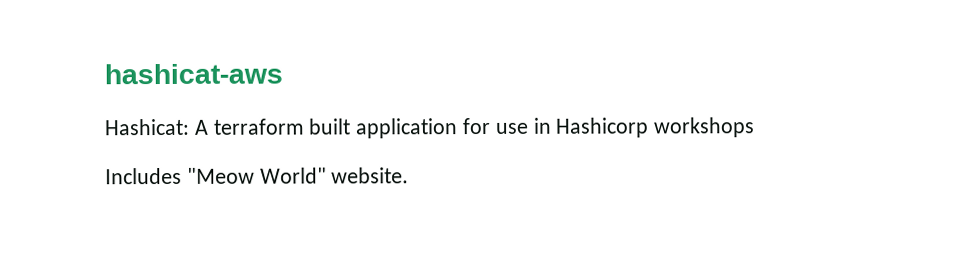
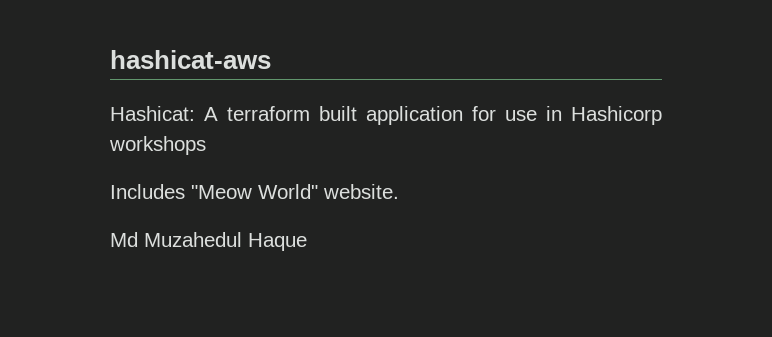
(410, 175) none -> [110,232,307,251] // Md Muzahedul Haque

